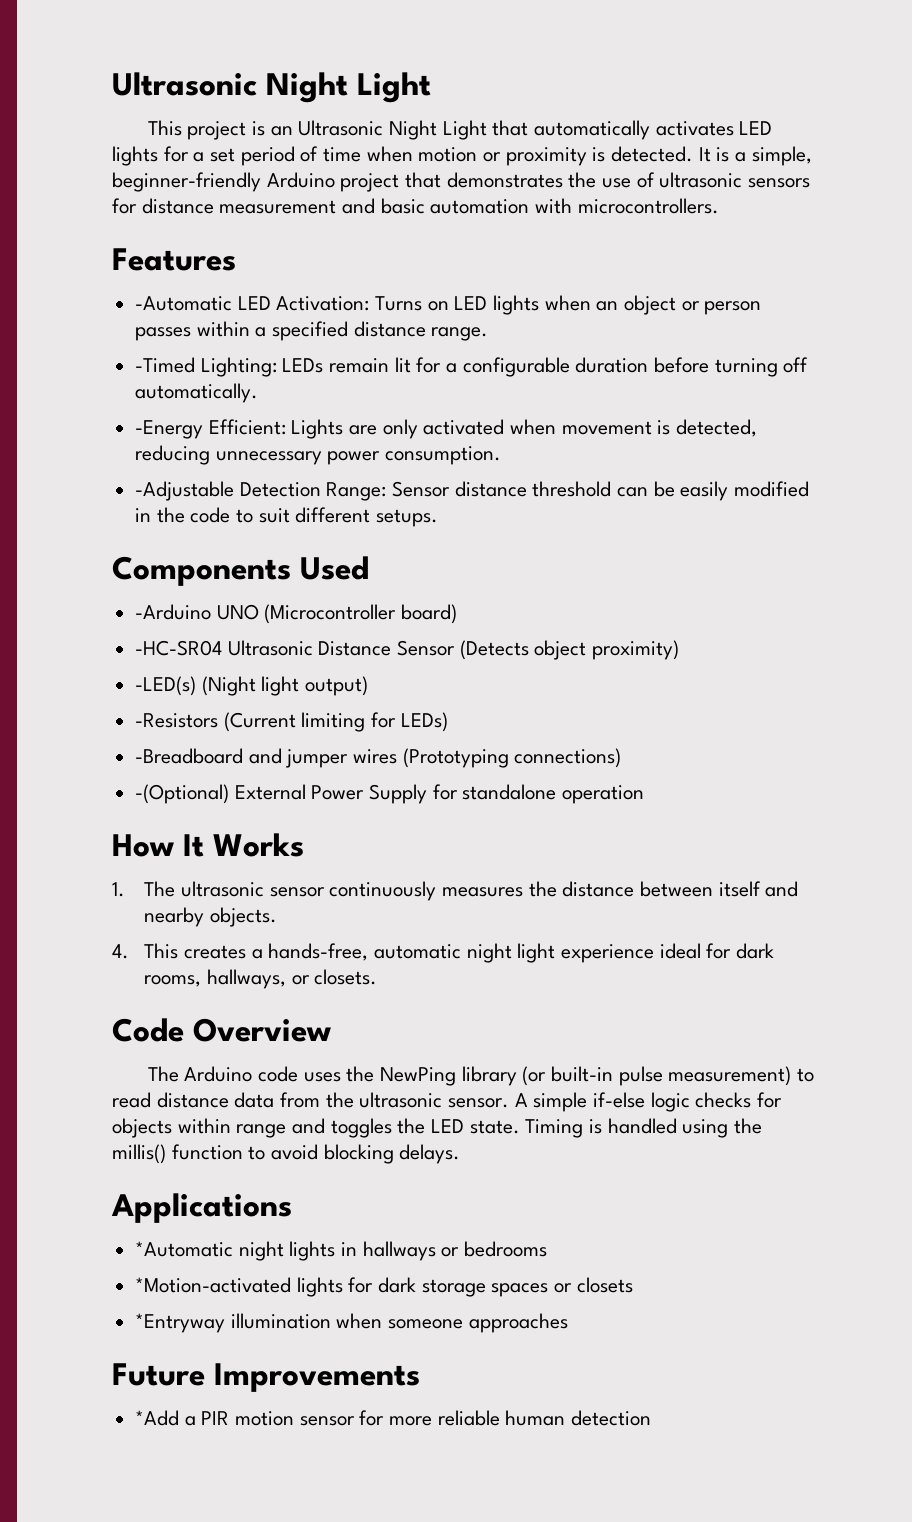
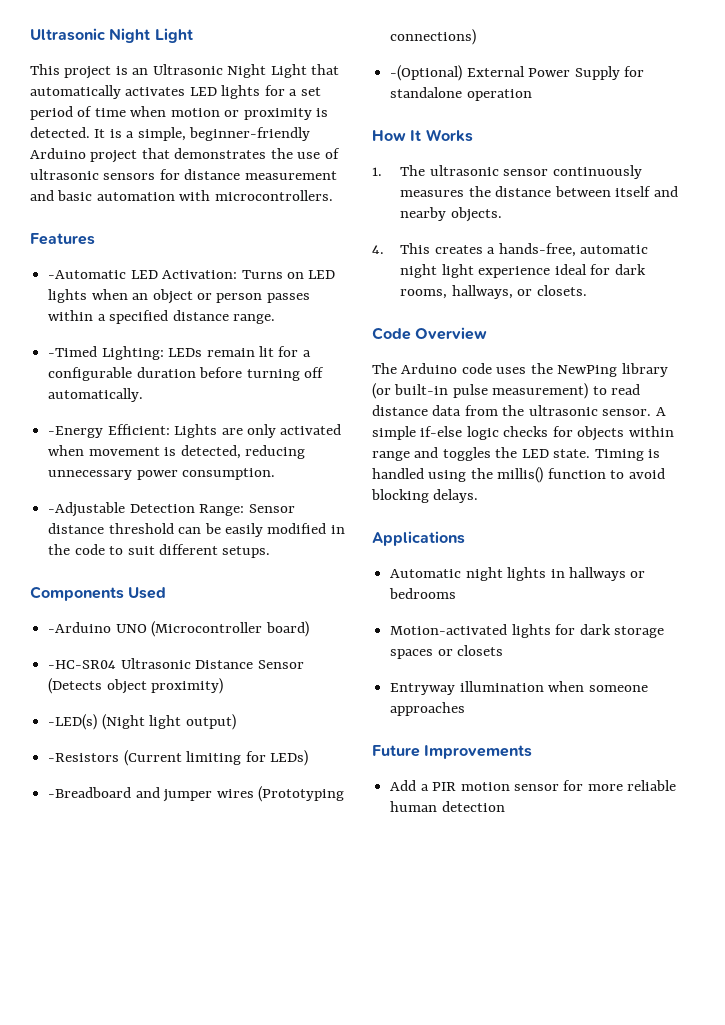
[135,1241,234,1257] *Automatic -> [390,569,462,578] Automatic
[135,1277,292,1293] *Motion-activated -> [390,624,508,635] Motion-activated
[135,1313,226,1333] *Entryway -> [390,683,456,695] Entryway
[135,1410,180,1426] *Add -> [390,780,417,791] Add

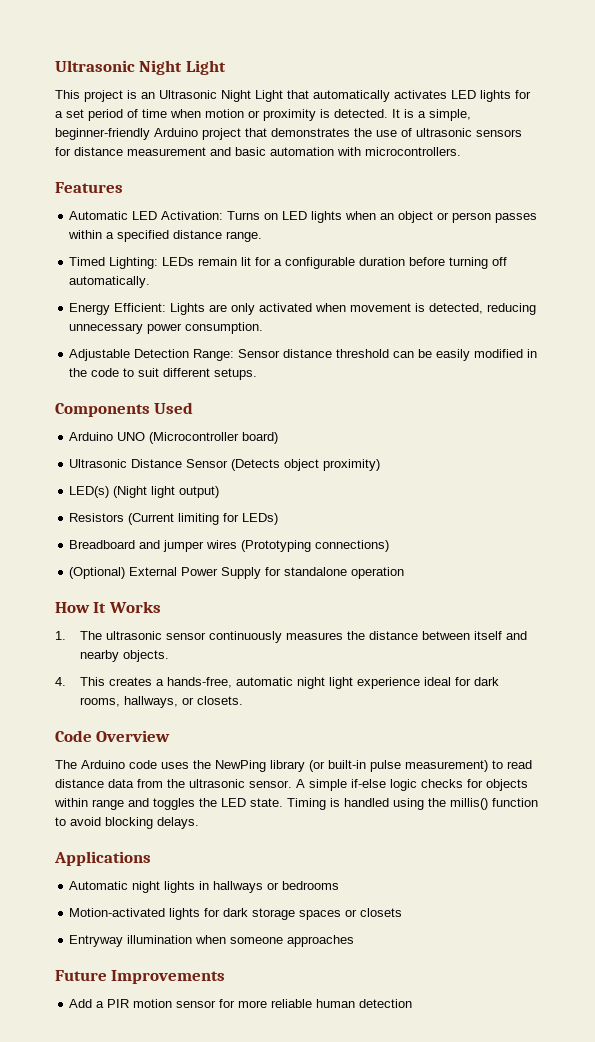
[48,270,127,279] -Automatic -> [69,211,129,220] Automatic
[48,346,98,357] -Timed -> [69,257,106,266] Timed
[48,426,104,438] -Energy -> [69,303,111,315] Energy
[48,502,126,517] -Adjustable -> [69,349,131,361] Adjustable
[48,622,112,633] -Arduino -> [69,432,114,441] Arduino
[48,660,117,669] -HC-SR04 -> (279, 438) none
[48,714,98,730] -LED(s) -> [69,486,110,498] LED(s)
[48,753,120,762] -Resistors -> [69,513,125,522] Resistors
[48,787,132,798] -Breadboard -> [69,540,136,549] Breadboard
[390,65,463,81] -(Optional) -> [69,567,126,579] (Optional)

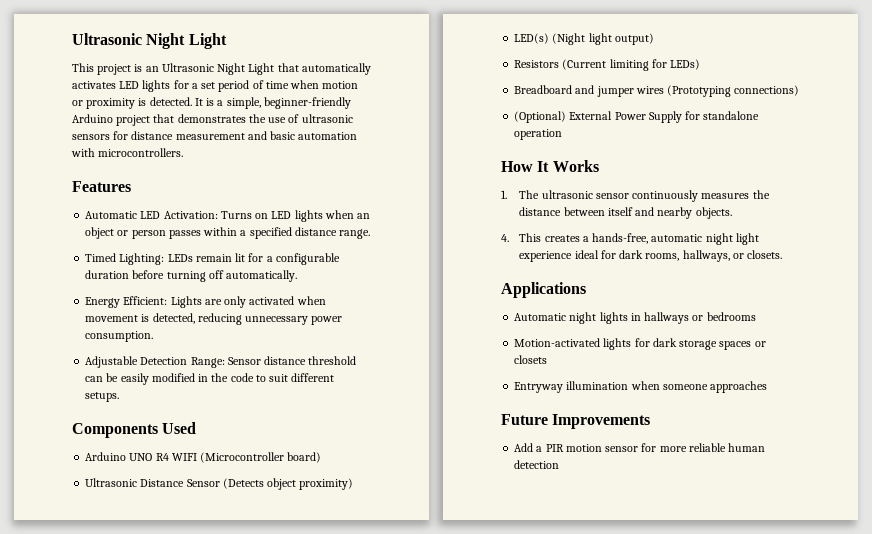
(146, 436) none -> [155,453,197,461] R4 WIFI
[55,730,171,742] [55,760,532,772] [55,779,528,791] [54,798,538,810] [55,817,199,829] // Code Overview // The Arduino code uses the NewPing library (or built-in pulse measurement) to read distance data from the ultrasonic sensor. A simple if-else logic checks for objects within range and toggles the LED state. Timing is handled using the millis() function to avoid blocking delays. -> (782, 254) none

